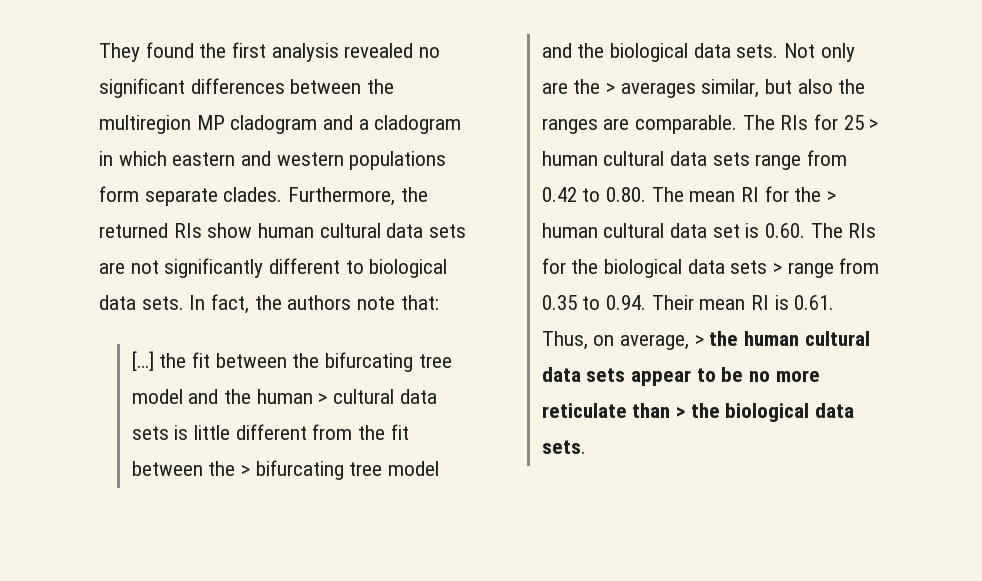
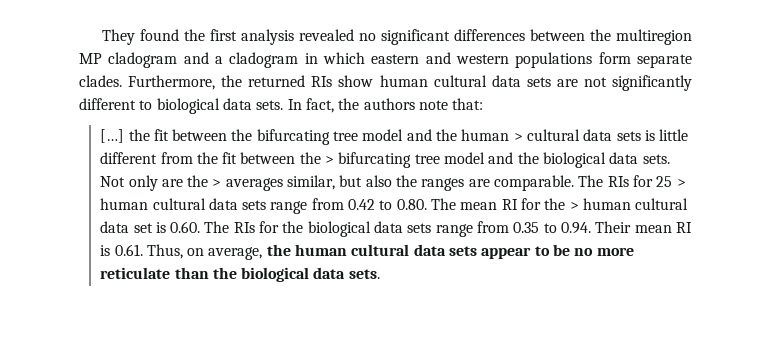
[773,263,783,274] > -> (432, 228) none
[694,335,704,346] > -> (263, 253) none
[676,406,686,418] > -> (209, 273) none

